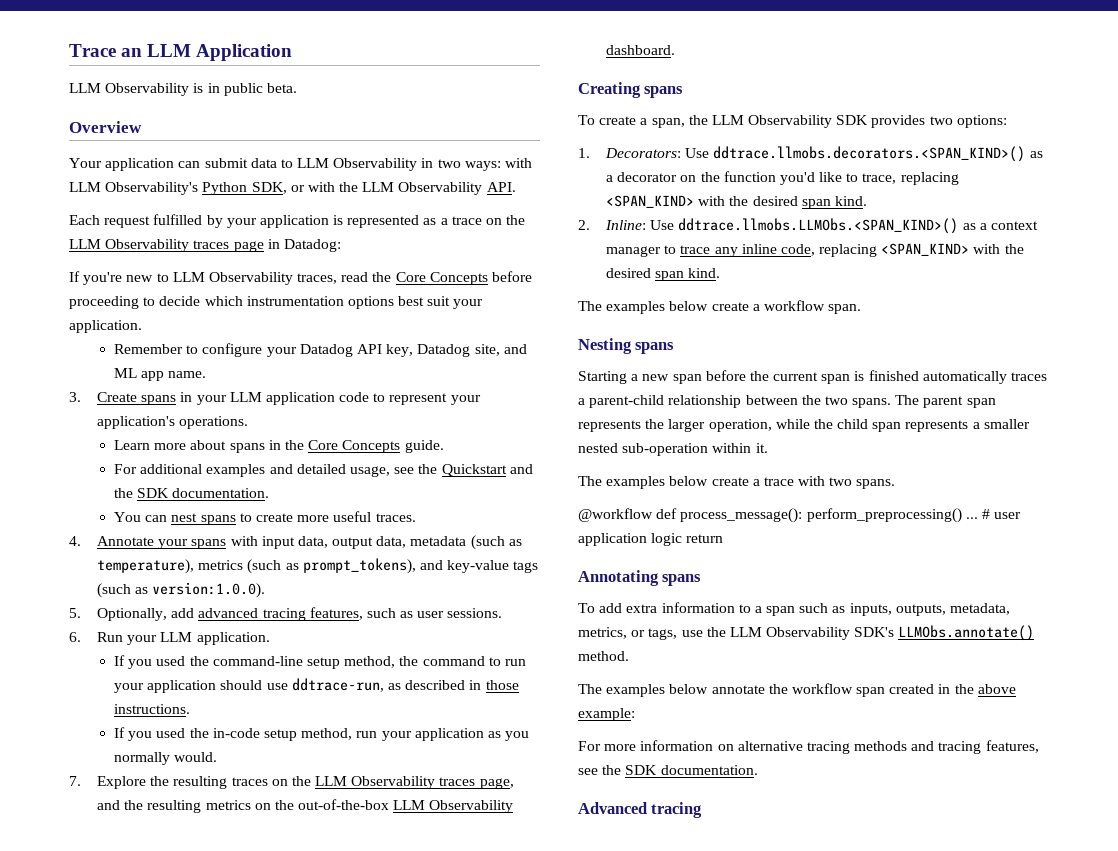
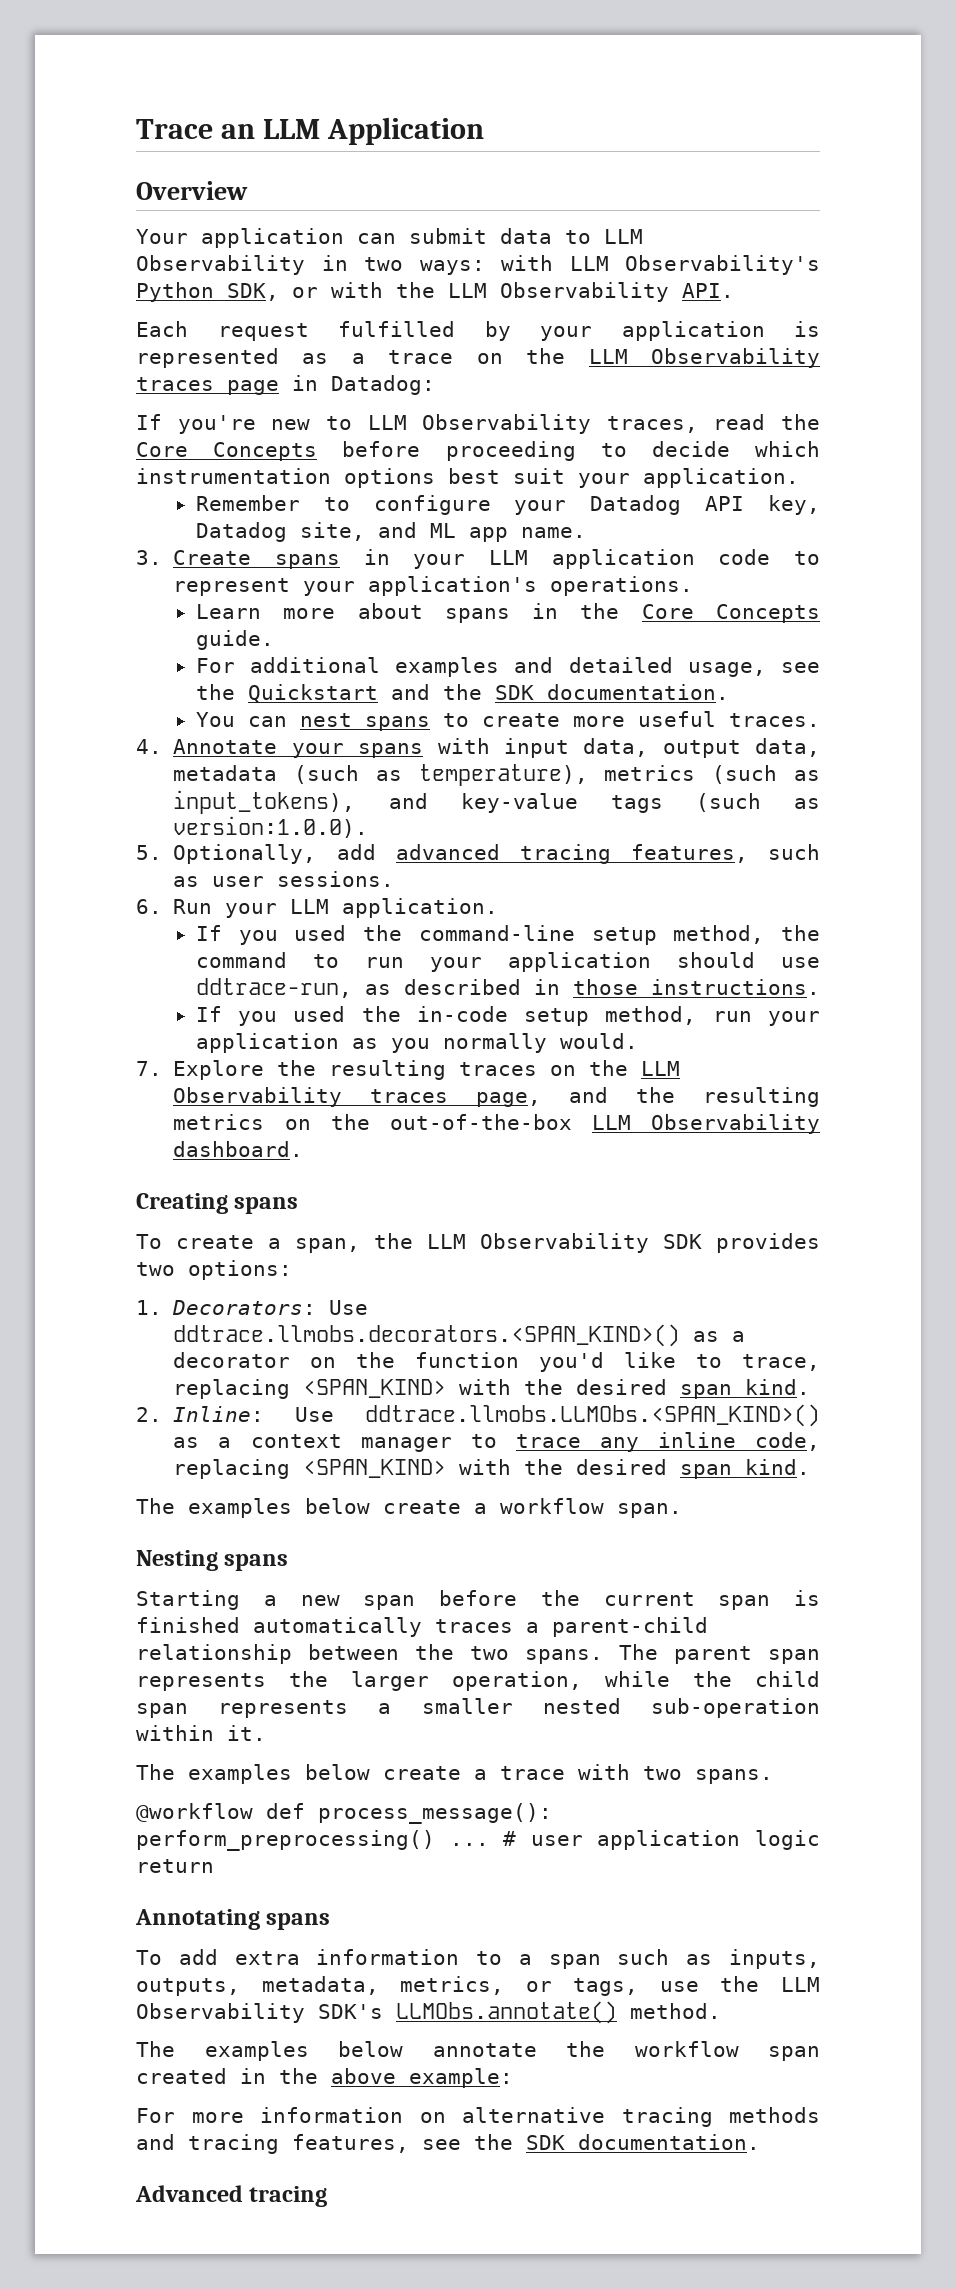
[69,83,297,96] // LLM Observability is in public beta. -> (485, 131) none
[302,558,416,574] prompt_tokens), -> [173,790,356,814] input_tokens),

